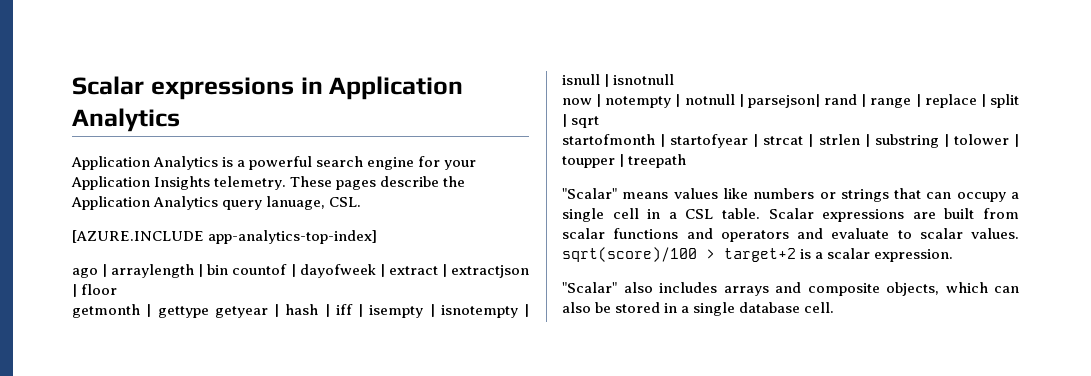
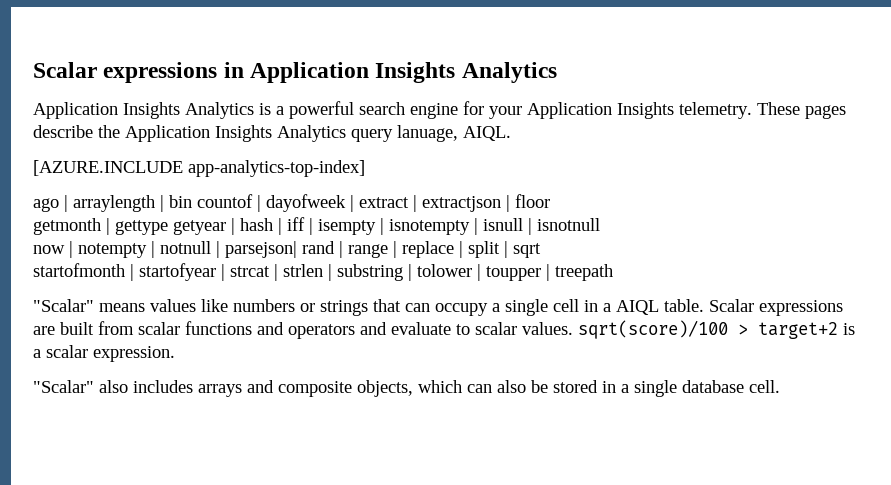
(464, 88) none -> [375,62,456,83] Insights
(150, 163) none -> [123,102,180,119] Insights
(150, 203) none -> [215,125,272,142] Insights
[329,197,362,207] CSL. -> [463,126,511,141] AIQL.
[685,209,714,219] CSL -> [616,300,659,315] AIQL

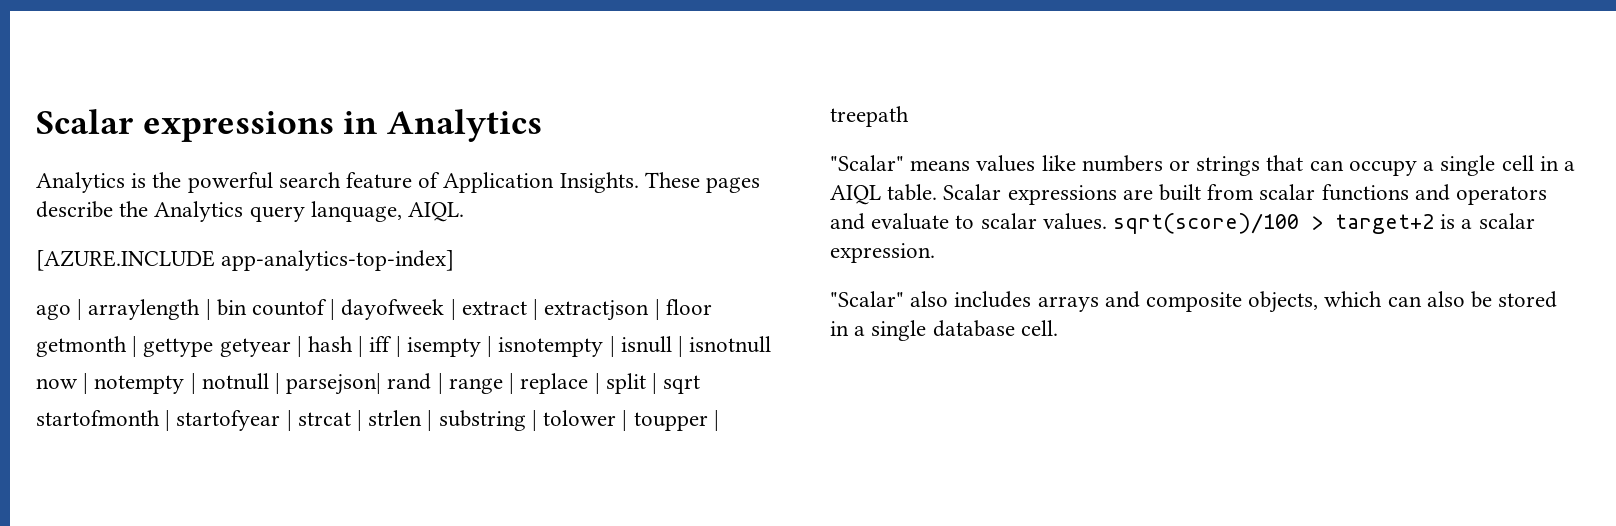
[250,62,456,83] Application Insights -> (378, 122) none
[33,102,180,119] Application Insights -> (543, 125) none
[276,106,284,115] a -> [152,172,182,188] the
[410,101,752,119] engine for your Application Insights telemetry. -> [346,172,639,193] feature of Application Insights.
[125,125,272,142] Application Insights -> (149, 209) none
[397,125,458,142] lanuage, -> [310,201,402,222] lanquage,

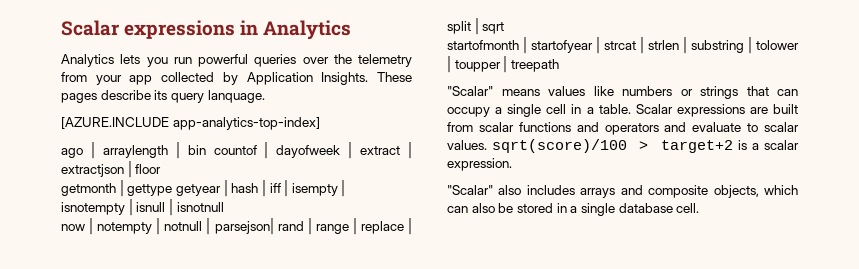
[131,172,441,193] is the powerful search feature of -> [120,54,412,67] [61,72,238,85] lets you run powerful queries over the telemetry from your app collected by
[119,201,465,222] the Analytics query lanquage, AIQL. -> [154,90,265,103] its query lanquage.
[830,185,881,205] AIQL -> (594, 110) none

